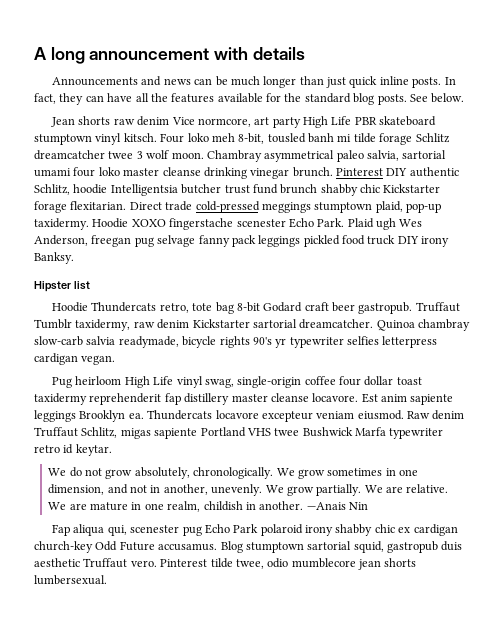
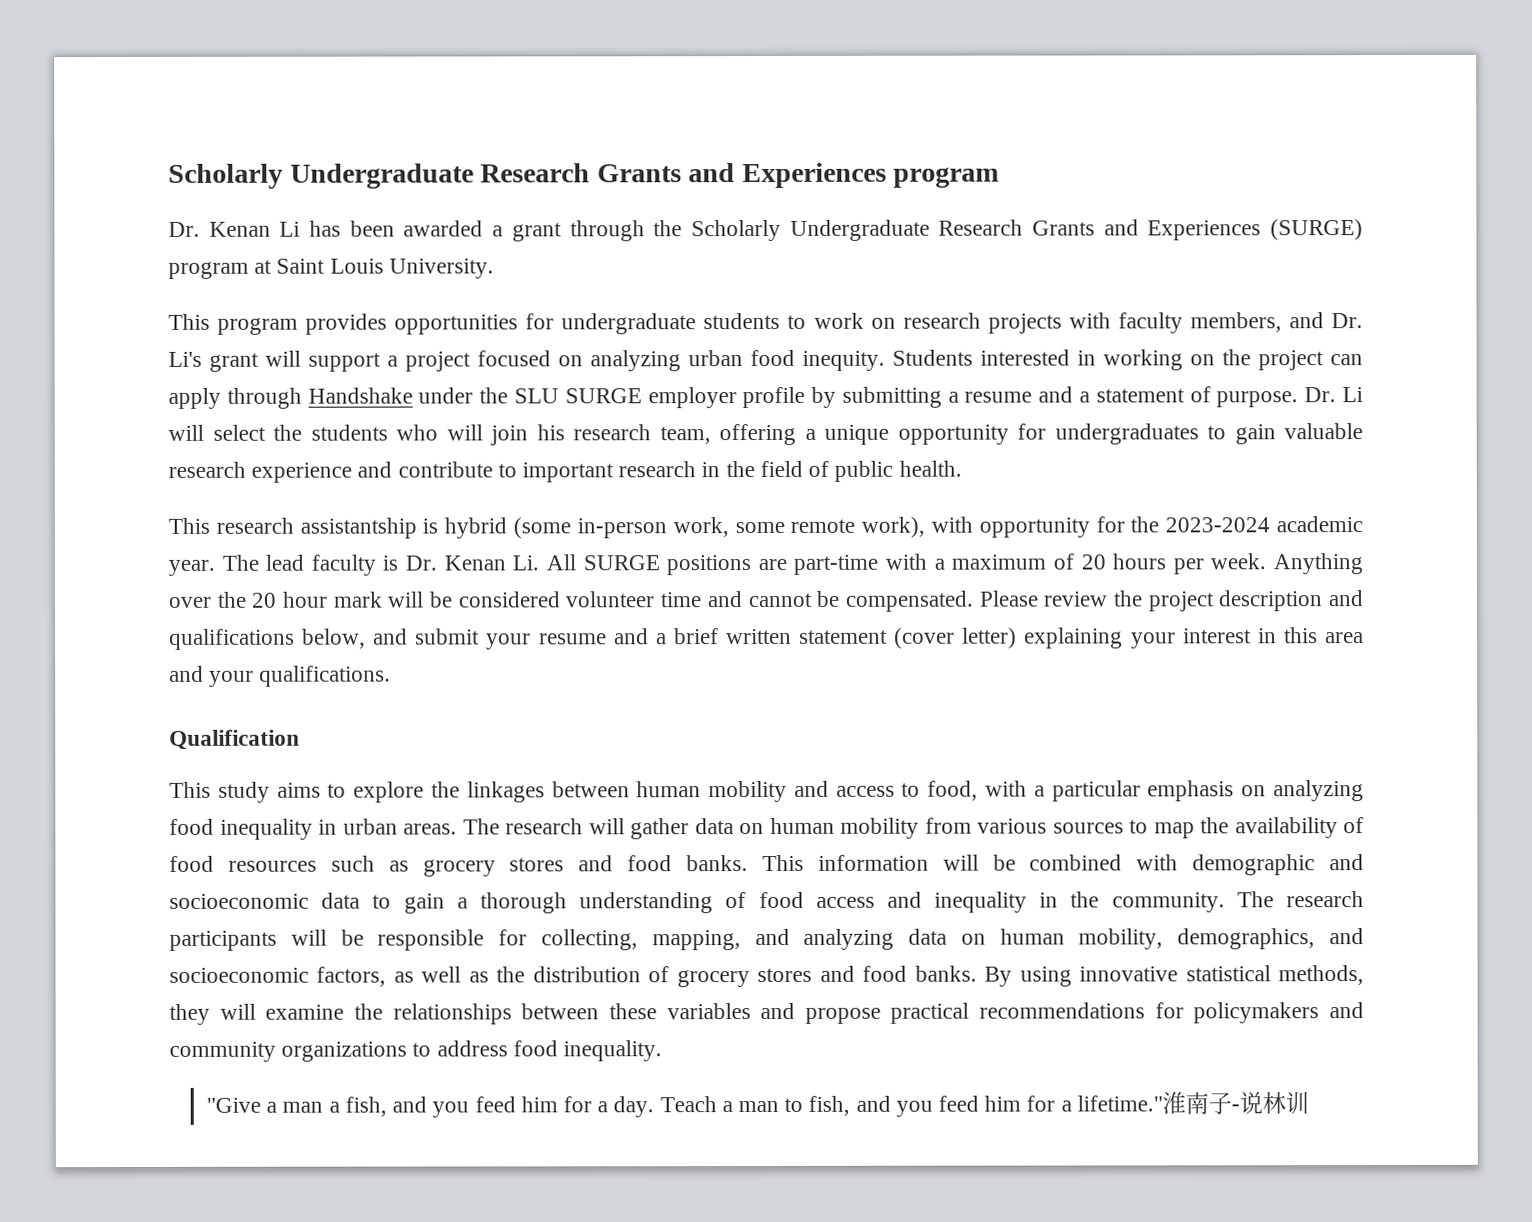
[34,47,305,64] [52,76,456,88] [34,93,465,105] [51,116,437,128] [34,133,450,145] [34,150,447,162] [34,167,459,179] [34,184,441,196] [34,201,441,213] [34,218,423,230] [34,235,450,247] [34,252,74,264] [34,281,90,292] [52,302,460,314] [34,319,470,331] [34,336,438,348] [34,353,116,365] [52,376,422,388] [34,393,454,405] [34,410,465,422] [34,427,444,439] [34,444,112,456] [48,467,419,479] [48,484,449,496] [48,501,369,512] [52,524,458,536] [34,541,463,553] [34,558,417,570] [34,575,107,585] A long announcement with details // Announcements and news can be much longer than just quick inline posts. In fact, they can have all the features available for the standard blog posts. See below. // Jean shorts raw denim Vice normcore, art party High Life PBR skateboard stumptown vinyl kitsch. Four loko meh 8-bit, tousled banh mi tilde forage Schlitz dreamcatcher twee 3 wolf moon. Chambray asymmetrical paleo salvia, sartorial umami four loko master cleanse drinking vinegar brunch. Pinterest DIY authentic Schlitz, hoodie Intelligentsia butcher trust fund brunch shabby chic Kickstarter forage flexitarian. Direct trade cold-pressed meggings stumptown plaid, pop-up taxidermy. Hoodie XOXO fingerstache scenester Echo Park. Plaid ugh Wes Anderson, freegan pug selvage fanny pack leggings pickled food truck DIY irony Banksy. // Hipster list // Hoodie Thundercats retro, tote bag 8-bit Godard craft beer gastropub. Truffaut Tumblr taxidermy, raw denim Kickstarter sartorial dreamcatcher. Quinoa chambray slow-carb salvia readymade, bicycle rights 90's yr typewriter selfies letterpress cardigan vegan. // Pug heirloom High Life vinyl swag, single-origin coffee four dollar toast taxidermy reprehenderit fap distillery master cleanse locavore. Est anim sapiente leggings Brooklyn ea. Thundercats locavore excepteur veniam eiusmod. Raw denim Truffaut Schlitz, migas sapiente Portland VHS twee Bushwick Marfa typewriter retro id keytar. // We do not grow absolutely, chronologically. We grow sometimes in one dimension, and not in another, unevenly. We grow partially. We are relative. We are mature in one realm, childish in another. —Anais Nin // Fap aliqua qui, scenester pug Echo Park polaroid irony shabby chic ex cardigan church-key Odd Future accusamus. Blog stumptown sartorial squid, gastropub duis aesthetic Truffaut vero. Pinterest tilde twee, odio mumblecore jean shorts lumbersexual. -> [168,162,1000,189] [168,219,1363,242] [168,258,494,279] [168,312,1363,335] [168,349,1363,372] [168,386,1364,409] [168,423,1363,446] [168,460,962,483] [168,516,1363,539] [168,553,1363,576] [168,590,1364,612] [169,627,1364,650] [169,665,392,687] [169,729,300,750] [169,780,1364,803] [169,817,1364,840] [169,854,1364,877] [169,891,1364,914] [169,928,1365,951] [169,965,1364,988] [169,1002,1364,1025] [169,1040,663,1062] [206,1091,1309,1118] Scholarly Undergraduate Research Grants and Experiences program // Dr. Kenan Li has been awarded a grant through the Scholarly Undergraduate Research Grants and Experiences (SURGE) program at Saint Louis University. // This program provides opportunities for undergraduate students to work on research projects with faculty members, and Dr. Li's grant will support a project focused on analyzing urban food inequity. Students interested in working on the project can apply through Handshake under the SLU SURGE employer profile by submitting a resume and a statement of purpose. Dr. Li will select the students who will join his research team, offering a unique opportunity for undergraduates to gain valuable research experience and contribute to important research in the field of public health. // This research assistantship is hybrid (some in-person work, some remote work), with opportunity for the 2023-2024 academic year. The lead faculty is Dr. Kenan Li. All SURGE positions are part-time with a maximum of 20 hours per week. Anything over the 20 hour mark will be considered volunteer time and cannot be compensated. Please review the project description and qualifications below, and submit your resume and a brief written statement (cover letter) explaining your interest in this area and your qualifications. // Qualification // This study aims to explore the linkages between human mobility and access to food, with a particular emphasis on analyzing food inequality in urban areas. The research will gather data on human mobility from various sources to map the availability of food resources such as grocery stores and food banks. This information will be combined with demographic and socioeconomic data to gain a thorough understanding of food access and inequality in the community. The research participants will be responsible for collecting, mapping, and analyzing data on human mobility, demographics, and socioeconomic factors, as well as the distribution of grocery stores and food banks. By using innovative statistical methods, they will examine the relationships between these variables and propose practical recommendations for policymakers and community organizations to address food inequality. // "Give a man a fish, and you feed him for a day. Teach a man to fish, and you feed him for a lifetime."淮南子-说林训

